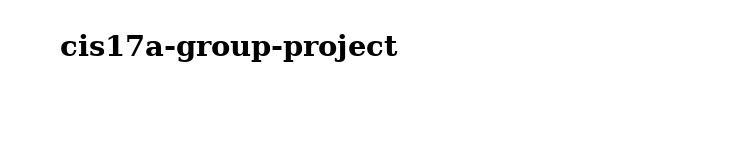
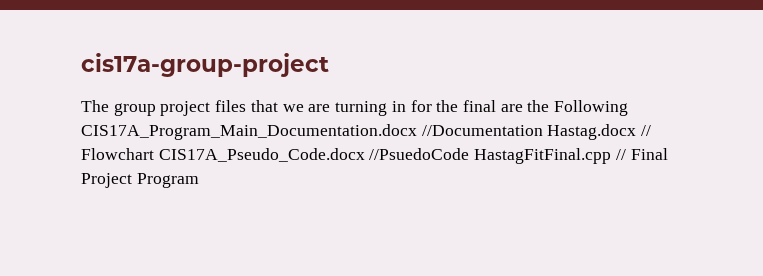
(398, 48) none -> [81,100,629,116] [81,124,652,140] [81,148,668,164] [81,173,199,188] // The group project files that we are turning in for the final are the Following CIS17A_Program_Main_Documentation.docx //Documentation Hastag.docx // Flowchart CIS17A_Pseudo_Code.docx //PsuedoCode HastagFitFinal.cpp // Final Project Program

